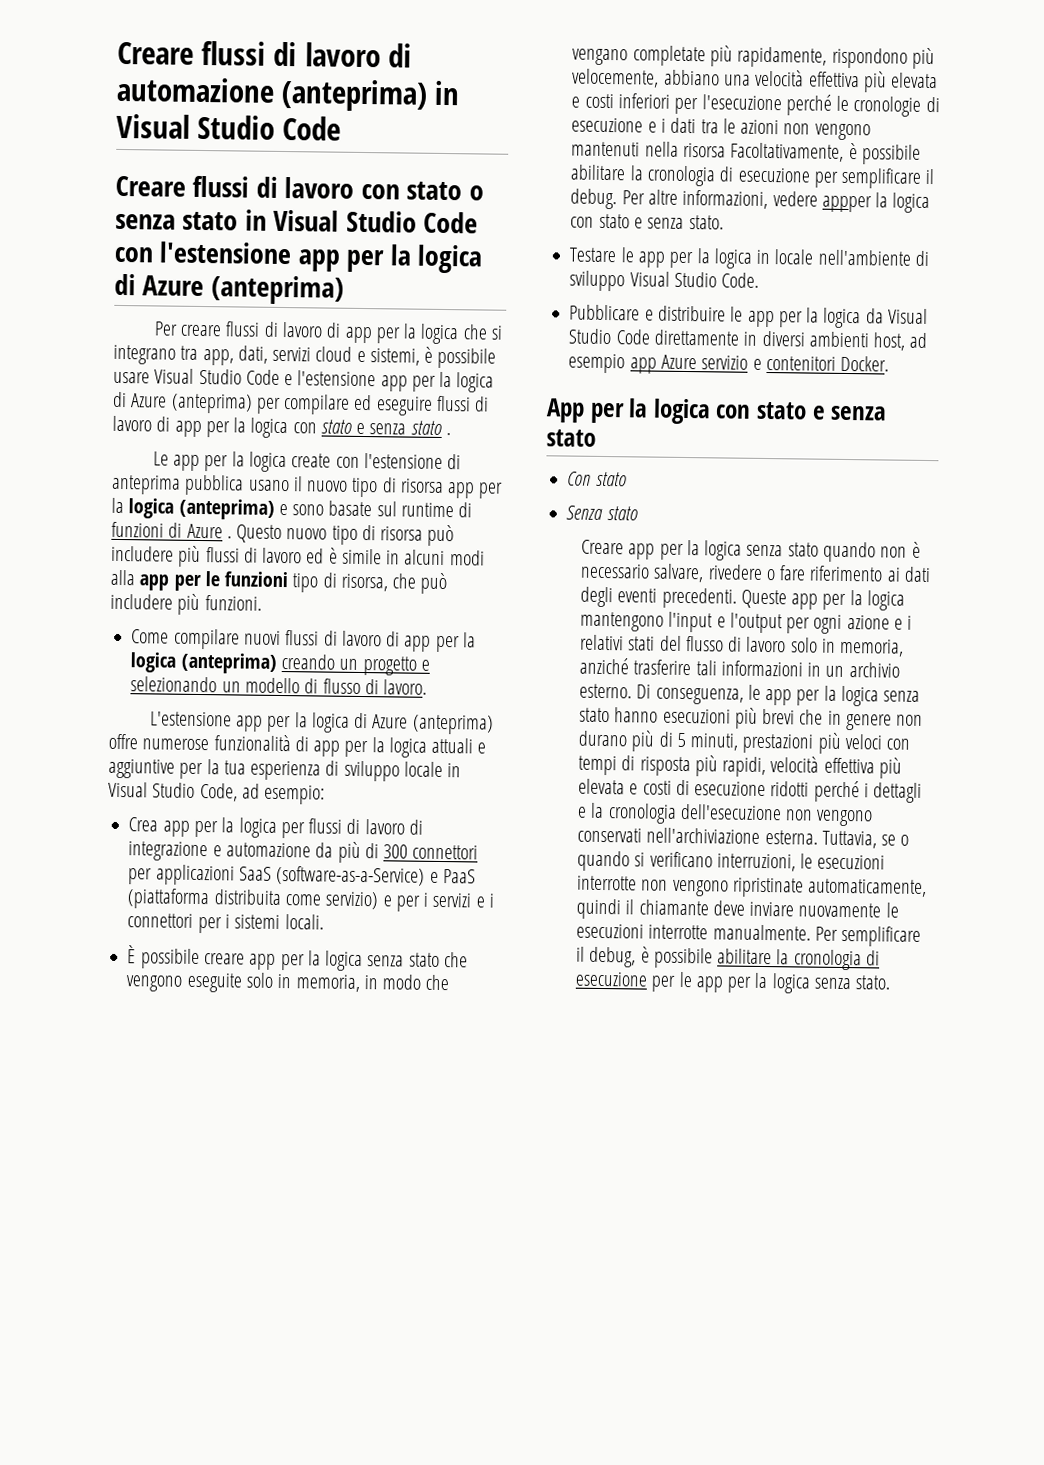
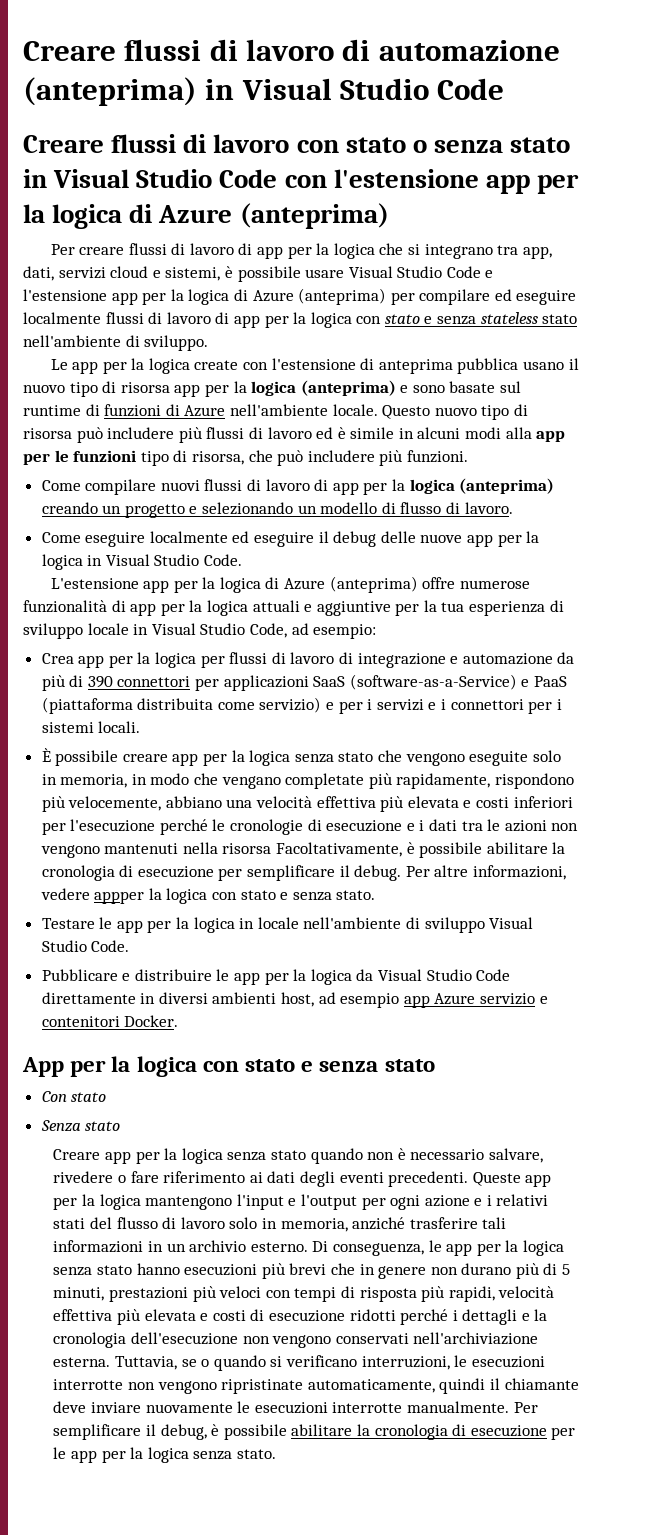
(433, 406) none -> [23,312,101,324] localmente
[410,420,451,436] stato . -> [480,312,578,324] [23,335,209,351] stateless stato nell'ambiente di sviluppo.
[226,535,232,539] . -> [229,404,378,416] nell'ambiente locale.
(428, 687) none -> [41,531,540,547] [41,554,243,570] // Come eseguire localmente ed eseguire il debug delle nuove app per la logica in Visual Studio Code.
[383,844,409,859] 300 -> [87,676,113,688] 390

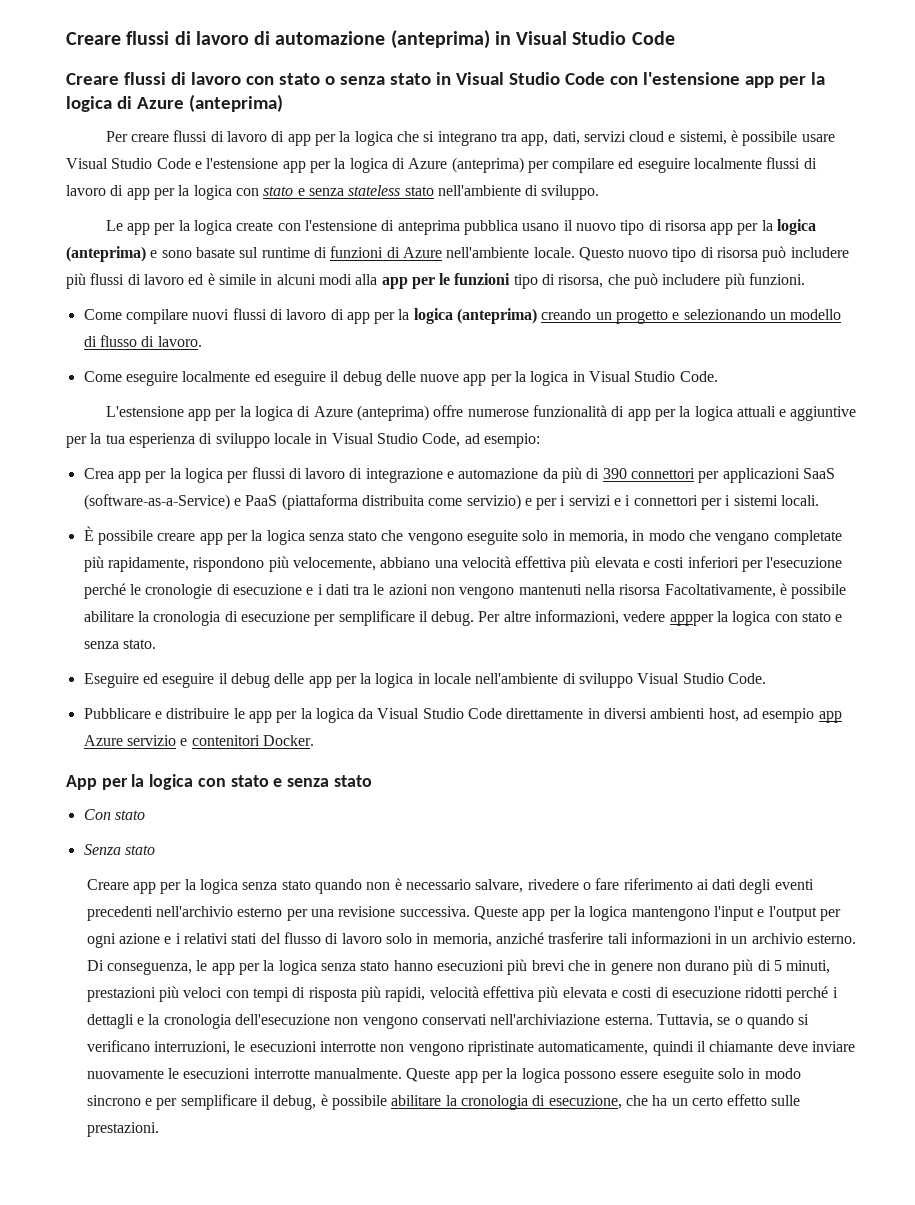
[41,917,113,929] Testare le -> [83,673,305,688] Eseguire ed eseguire il debug delle
[388,1171,469,1187] precedenti. -> [86,906,470,921] precedenti nell'archivio esterno per una revisione successiva.
[513,1402,538,1413] Per -> [406,1068,801,1083] [86,1095,178,1110] Queste app per la logica possono essere eseguite solo in modo sincrono e per
[470,1425,576,1440] [53,1447,276,1463] esecuzione per le app per la logica senza stato. -> [548,1094,801,1109] [86,1122,159,1137] esecuzione, che ha un certo effetto sulle prestazioni.

